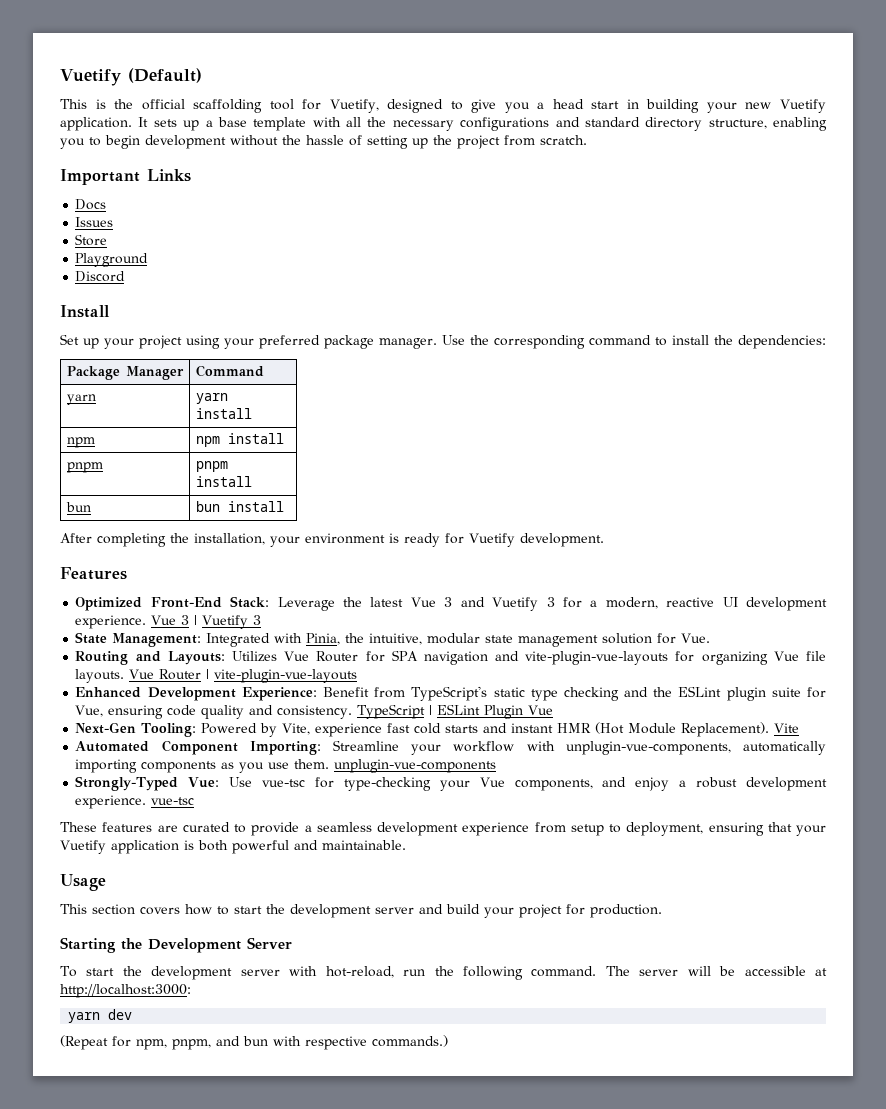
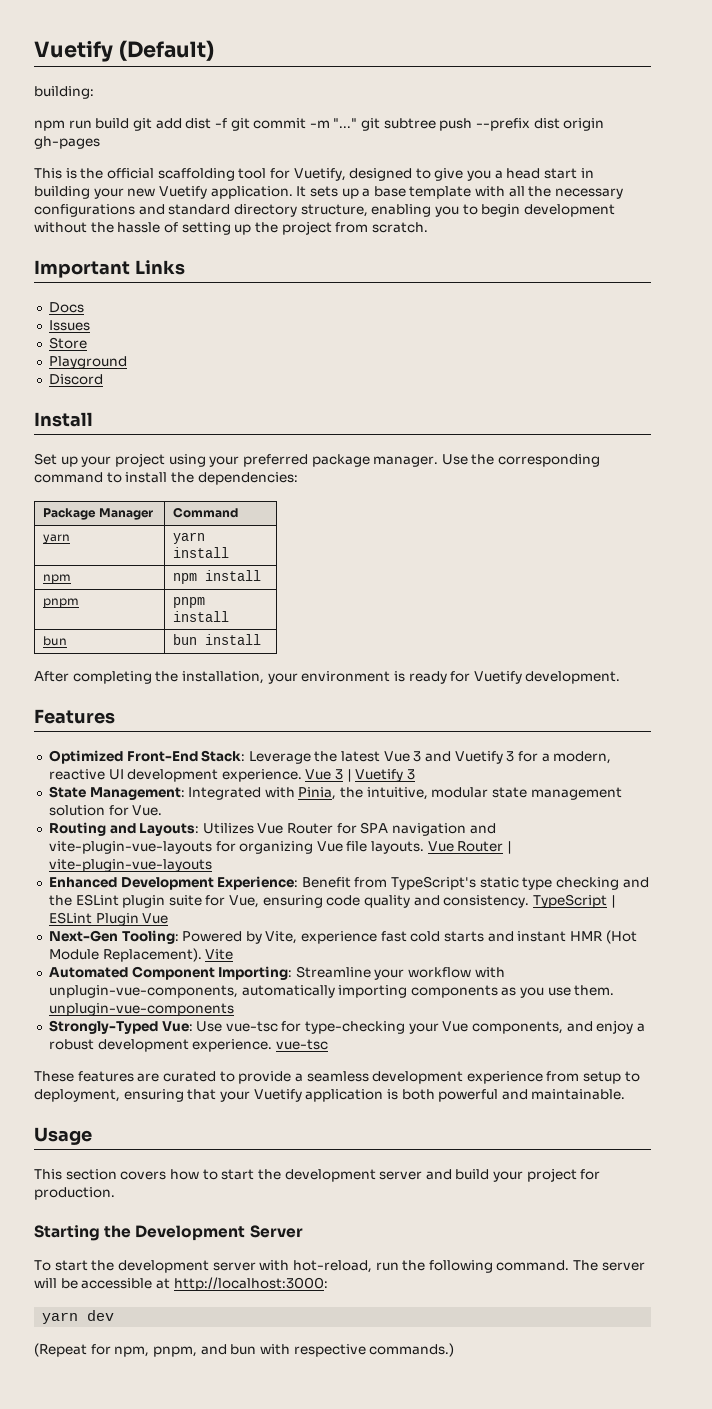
(202, 75) none -> [34,86,94,99] [34,118,605,131] [34,136,100,149] // building: // npm run build git add dist -f git commit -m "..." git subtree push --prefix dist origin gh-pages

